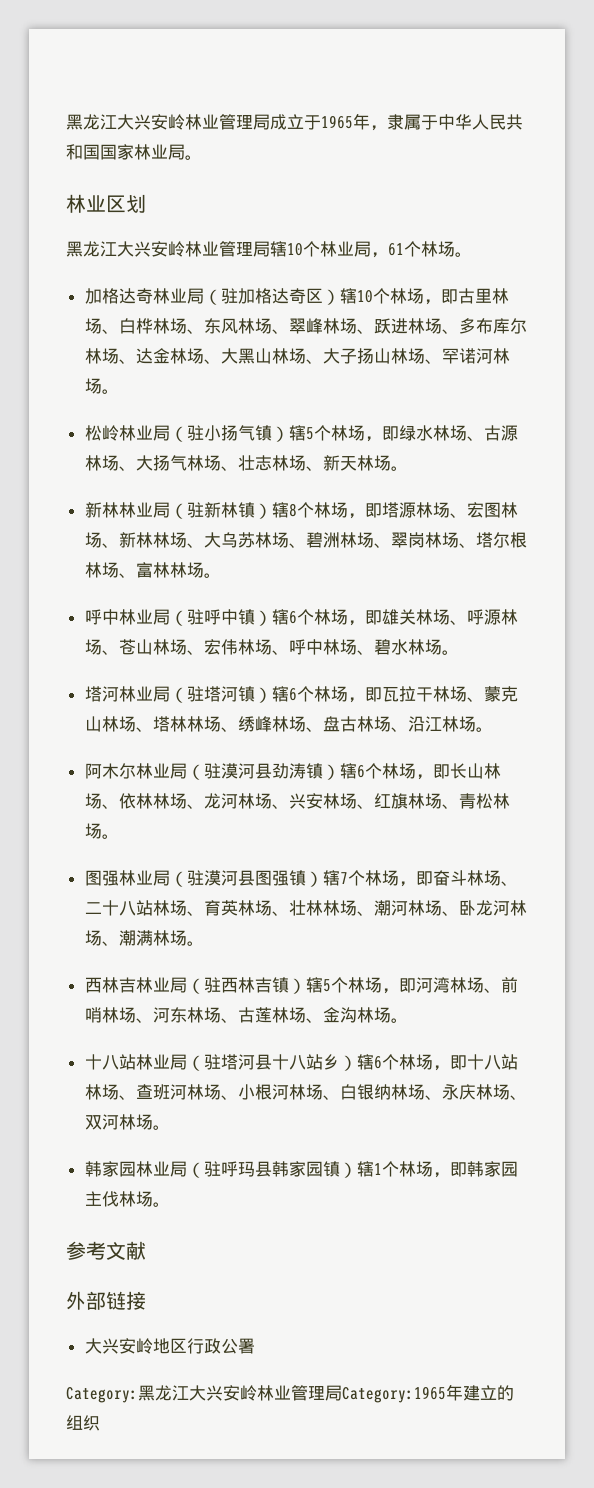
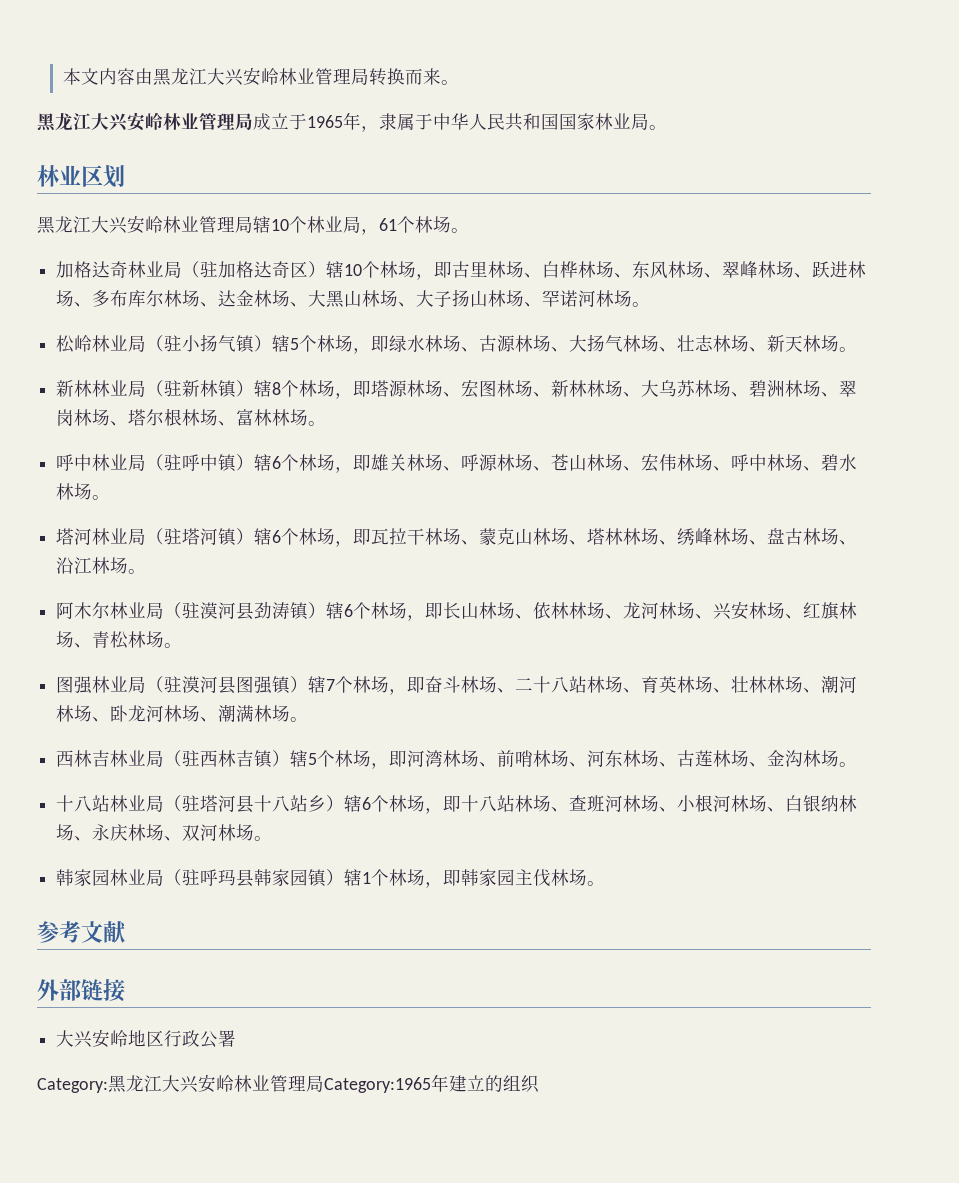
(66, 122) none -> [62,67,459,86] 本文内容由黑龙江大兴安岭林业管理局转换而来。 //

